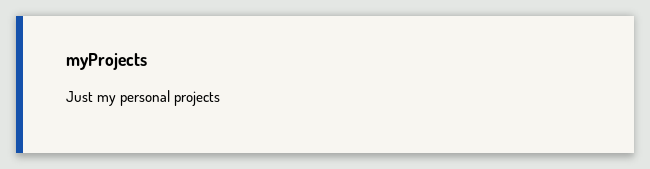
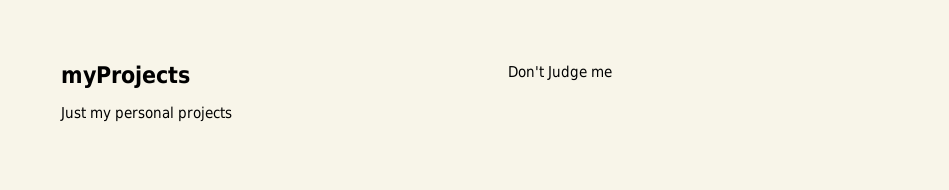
(221, 98) none -> [508,65,612,81] // Don't Judge me

